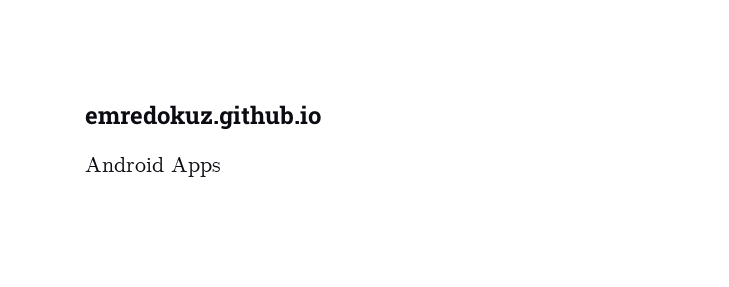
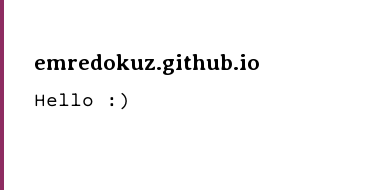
[85,157,221,177] Android Apps -> [34,92,130,110] Hello :)

